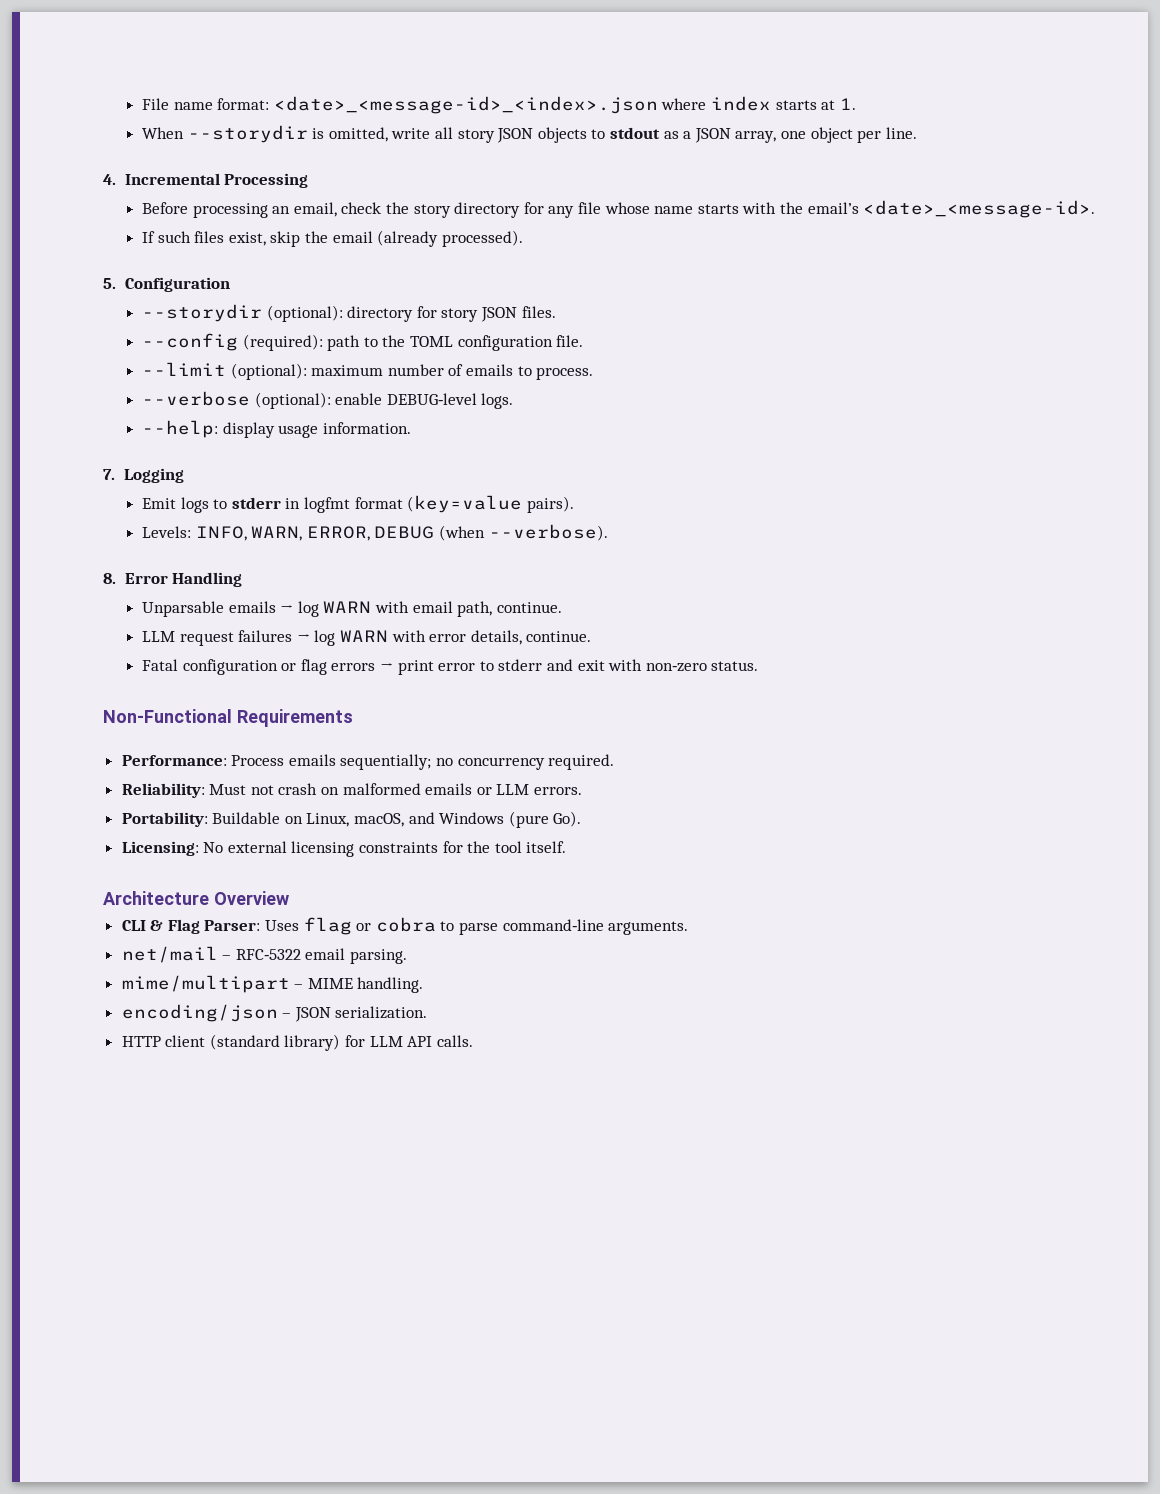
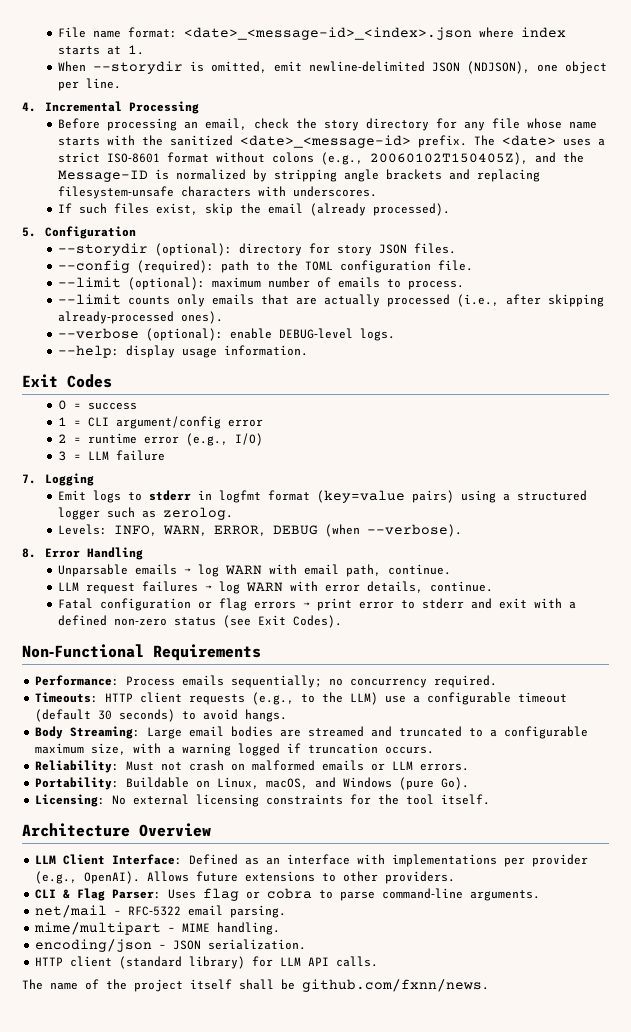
[391,127,777,143] write all story JSON objects to stdout as a JSON array, -> [274,61,531,74] emit newline‑delimited JSON (NDJSON),
[807,200,1096,218] email’s <date>_<message-id>. -> [170,135,606,148] [58,152,585,165] [58,169,541,182] [58,186,378,199] sanitized <date>_<message-id> prefix. The <date> uses a strict ISO‑8601 format without colons (e.g., 20060102T150405Z), and the Message‑ID is normalized by stripping angle brackets and replacing filesystem‑unsafe characters with underscores.
(594, 373) none -> [58,294,605,307] [58,311,224,324] // --limit counts only emails that are actually processed (i.e., after skipping already‑processed ones).
(411, 428) none -> [22,374,112,388] [58,400,138,410] [58,416,264,429] [58,433,264,446] [58,450,166,461] // Exit Codes // 0 = success // 1 = CLI argument/config error // 2 = runtime error (e.g., I/O) // 3 = LLM failure
[526,496,574,513] pairs). -> [412,490,588,503] [58,507,234,520] pairs) using a structured logger such as zerolog.
[645,661,759,672] non‑zero status. -> [569,601,577,609] [58,615,343,628] a defined non‑zero status (see Exit Codes).
(615, 762) none -> [35,692,568,705] [35,709,288,722] [35,726,589,739] [35,743,435,756] // Timeouts: HTTP client requests (e.g., to the LLM) use a configurable timeout (default 30 seconds) to avoid hangs. // Body Streaming: Large email bodies are streamed and truncated to a configurable maximum size, with a warning logged if truncation occurs.
(289, 898) none -> [35,854,589,867] [35,871,456,884] // LLM Client Interface: Defined as an interface with implementations per provider (e.g., OpenAI). Allows future extensions to other providers.
(473, 1041) none -> [22,979,489,992] // The name of the project itself shall be github.com/fxnn/news.

